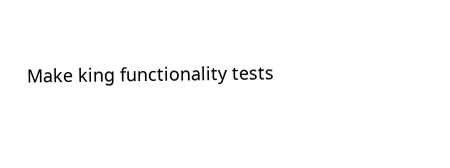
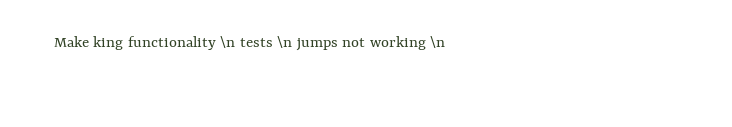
[231,67,274,80] tests -> [220,36,446,51] \n tests \n jumps not working \n

